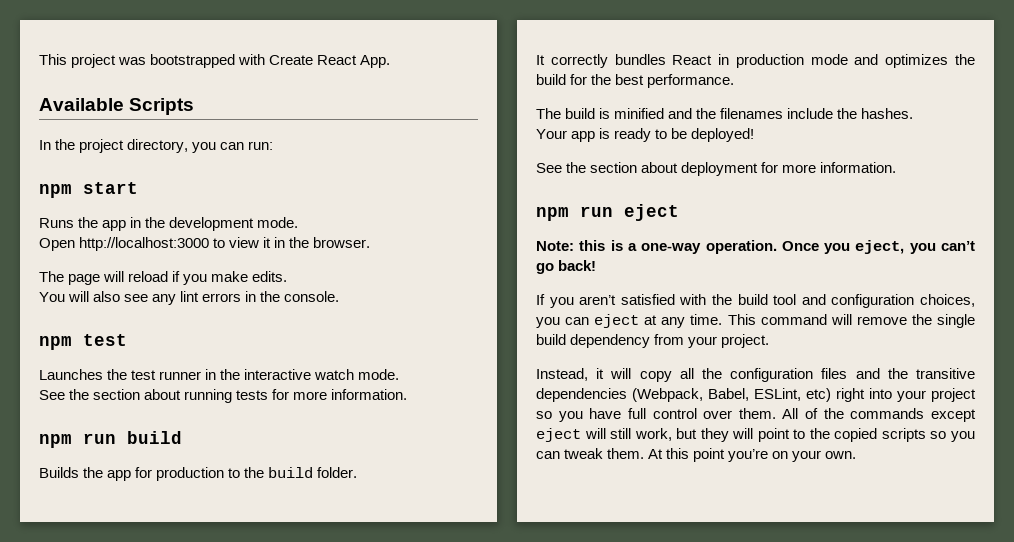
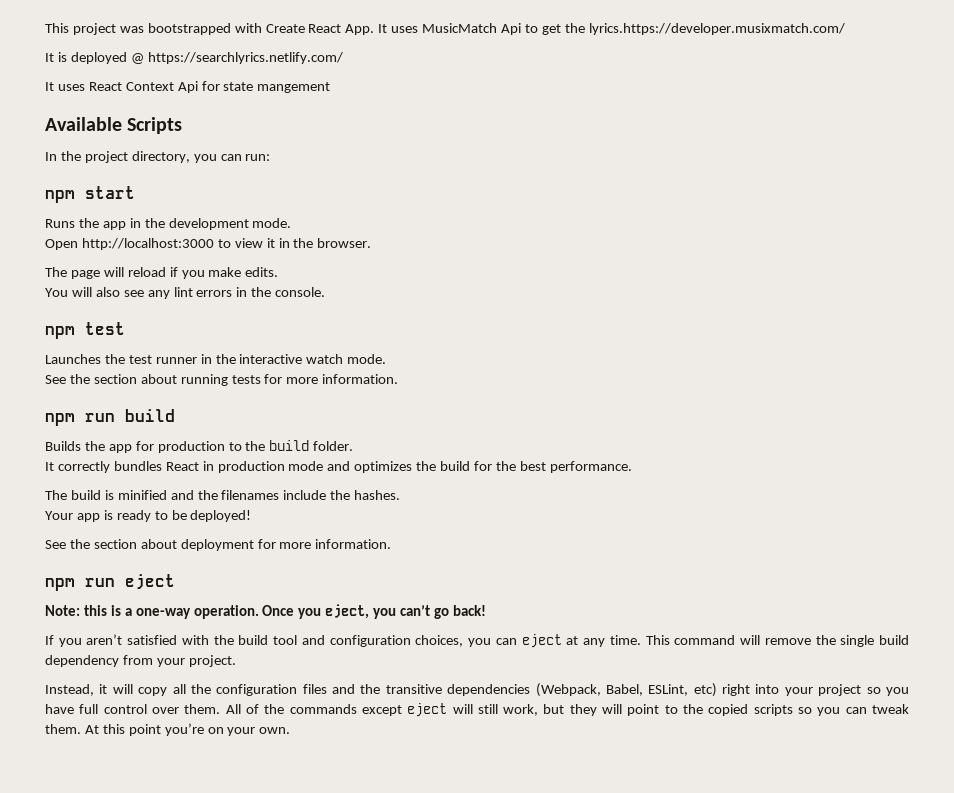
(391, 61) none -> [378,23,845,35] [45,52,343,64] [45,81,331,93] It uses MusicMatch Api to get the lyrics.https://developer.musixmatch.com/ // It is deployed @ https://searchlyrics.netlify.com/ // It uses React Context Api for state mangement

